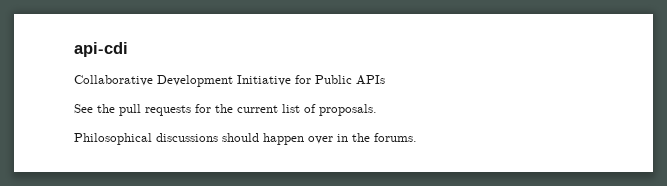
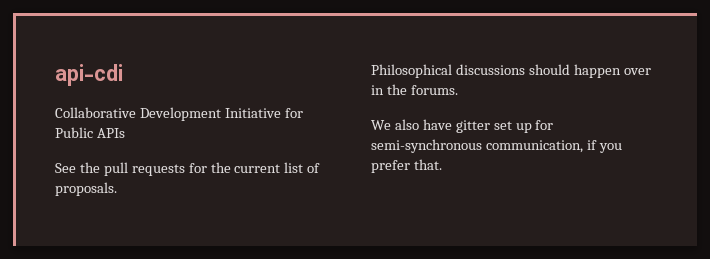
(417, 137) none -> [371,119,554,133] [371,139,622,153] [371,159,442,173] // We also have gitter set up for semi-synchronous communication, if you prefer that.

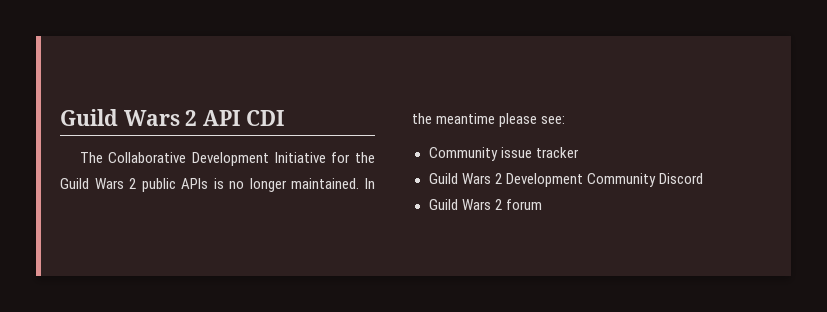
[55,64,123,86] [55,107,303,121] [55,127,125,138] [55,162,321,176] [55,182,117,196] [371,64,651,78] [371,84,458,95] [371,119,554,133] [371,139,622,153] [371,159,442,173] api-cdi // Collaborative Development Initiative for Public APIs // See the pull requests for the current list of proposals. // Philosophical discussions should happen over in the forums. // We also have gitter set up for semi-synchronous communication, if you prefer that. -> [60,109,284,126] [79,152,375,166] [60,178,375,192] [412,113,566,127] [428,147,579,161] [428,173,703,187] [428,199,542,210] Guild Wars 2 API CDI // The Collaborative Development Initiative for the Guild Wars 2 public APIs is no longer maintained. In the meantime please see: // Community issue tracker // Guild Wars 2 Development Community Discord // Guild Wars 2 forum

